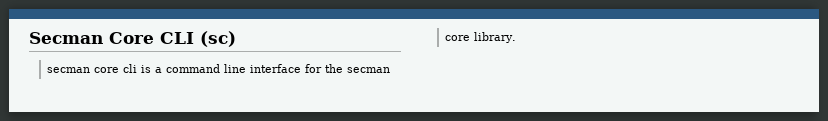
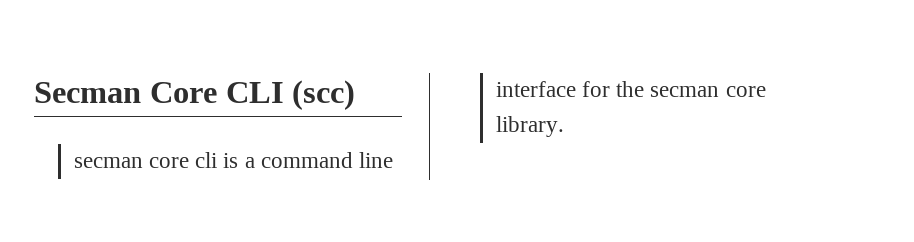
[200,31,236,47] (sc) -> [292,80,356,110] (scc)

